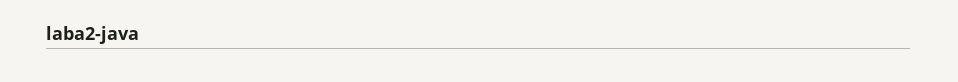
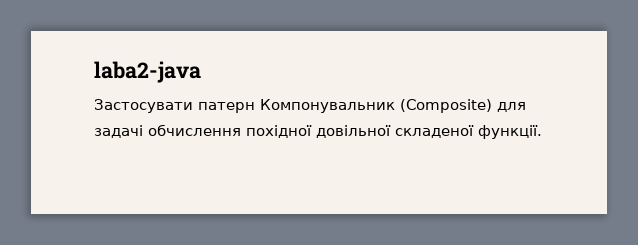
(139, 35) none -> [94,99,526,113] [94,124,542,139] // Застосувати патерн Компонувальник (Composite) для задачі обчислення похідної довільної складеної функції.

